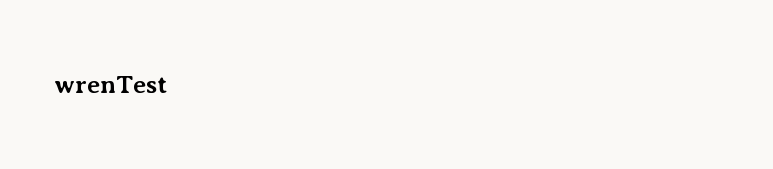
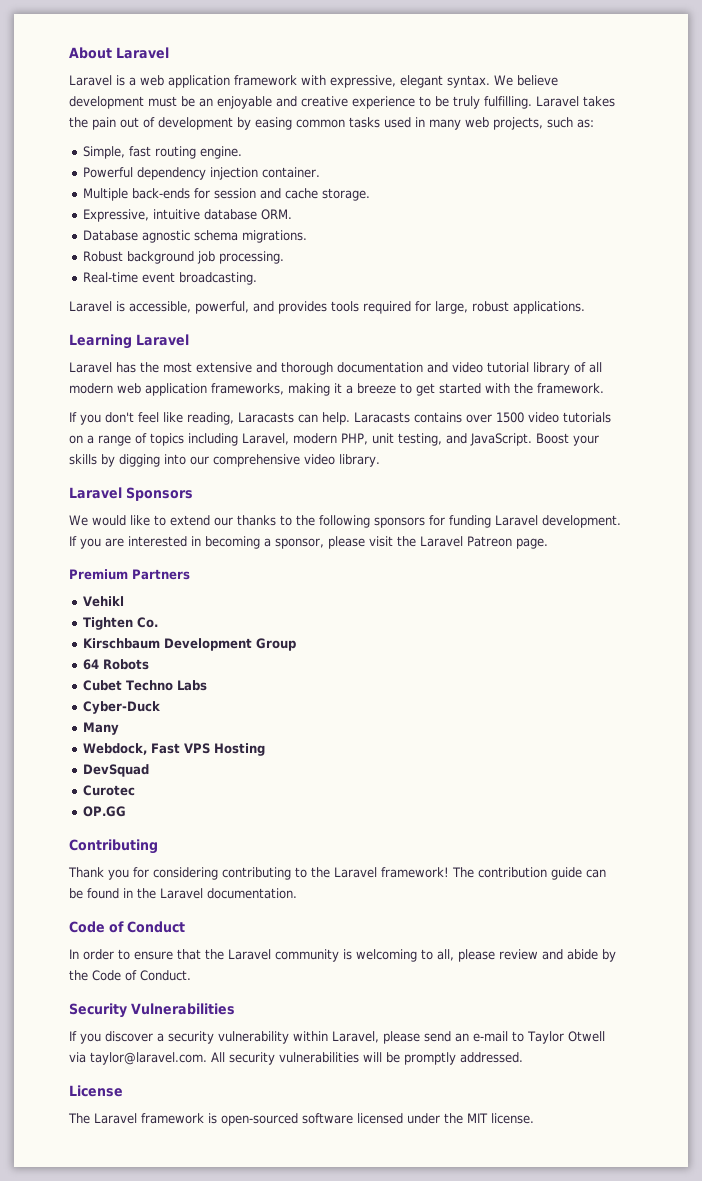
[54,76,167,93] wrenTest -> [69,47,169,59] [69,75,558,88] [69,96,615,109] [69,117,594,130] [82,146,242,159] [82,167,320,180] [82,188,370,201] [82,209,292,222] [82,230,307,243] [82,251,284,264] [82,272,257,285] [69,301,585,314] [69,334,189,349] [69,362,602,375] [69,383,604,396] [69,412,611,425] [69,433,599,446] [69,454,380,467] [69,487,193,501] [69,515,621,528] [69,536,548,549] [69,569,190,580] [82,596,124,607] [82,617,158,630] [82,638,296,651] [82,659,149,670] [82,680,207,691] [82,701,160,714] [82,722,119,735] [82,743,265,756] [82,764,149,777] [82,785,135,796] [82,806,126,817] [69,839,158,854] [68,867,606,880] [69,888,297,899] [69,921,185,933] [69,949,616,962] [69,970,191,981] [69,1003,235,1018] [69,1031,605,1044] [69,1052,523,1065] [69,1085,123,1097] [68,1113,534,1126] About Laravel // Laravel is a web application framework with expressive, elegant syntax. We believe development must be an enjoyable and creative experience to be truly fulfilling. Laravel takes the pain out of development by easing common tasks used in many web projects, such as: // Simple, fast routing engine. // Powerful dependency injection container. // Multiple back-ends for session and cache storage. // Expressive, intuitive database ORM. // Database agnostic schema migrations. // Robust background job processing. // Real-time event broadcasting. // Laravel is accessible, powerful, and provides tools required for large, robust applications. // Learning Laravel // Laravel has the most extensive and thorough documentation and video tutorial library of all modern web application frameworks, making it a breeze to get started with the framework. // If you don't feel like reading, Laracasts can help. Laracasts contains over 1500 video tutorials on a range of topics including Laravel, modern PHP, unit testing, and JavaScript. Boost your skills by digging into our comprehensive video library. // Laravel Sponsors // We would like to extend our thanks to the following sponsors for funding Laravel development. If you are interested in becoming a sponsor, please visit the Laravel Patreon page. // Premium Partners // Vehikl // Tighten Co. // Kirschbaum Development Group // 64 Robots // Cubet Techno Labs // Cyber-Duck // Many // Webdock, Fast VPS Hosting // DevSquad // Curotec // OP.GG // Contributing // Thank you for considering contributing to the Laravel framework! The contribution guide can be found in the Laravel documentation. // Code of Conduct // In order to ensure that the Laravel community is welcoming to all, please review and abide by the Code of Conduct. // Security Vulnerabilities // If you discover a security vulnerability within Laravel, please send an e-mail to Taylor Otwell via taylor@laravel.com. All security vulnerabilities will be promptly addressed. // License // The Laravel framework is open-sourced software licensed under the MIT license.

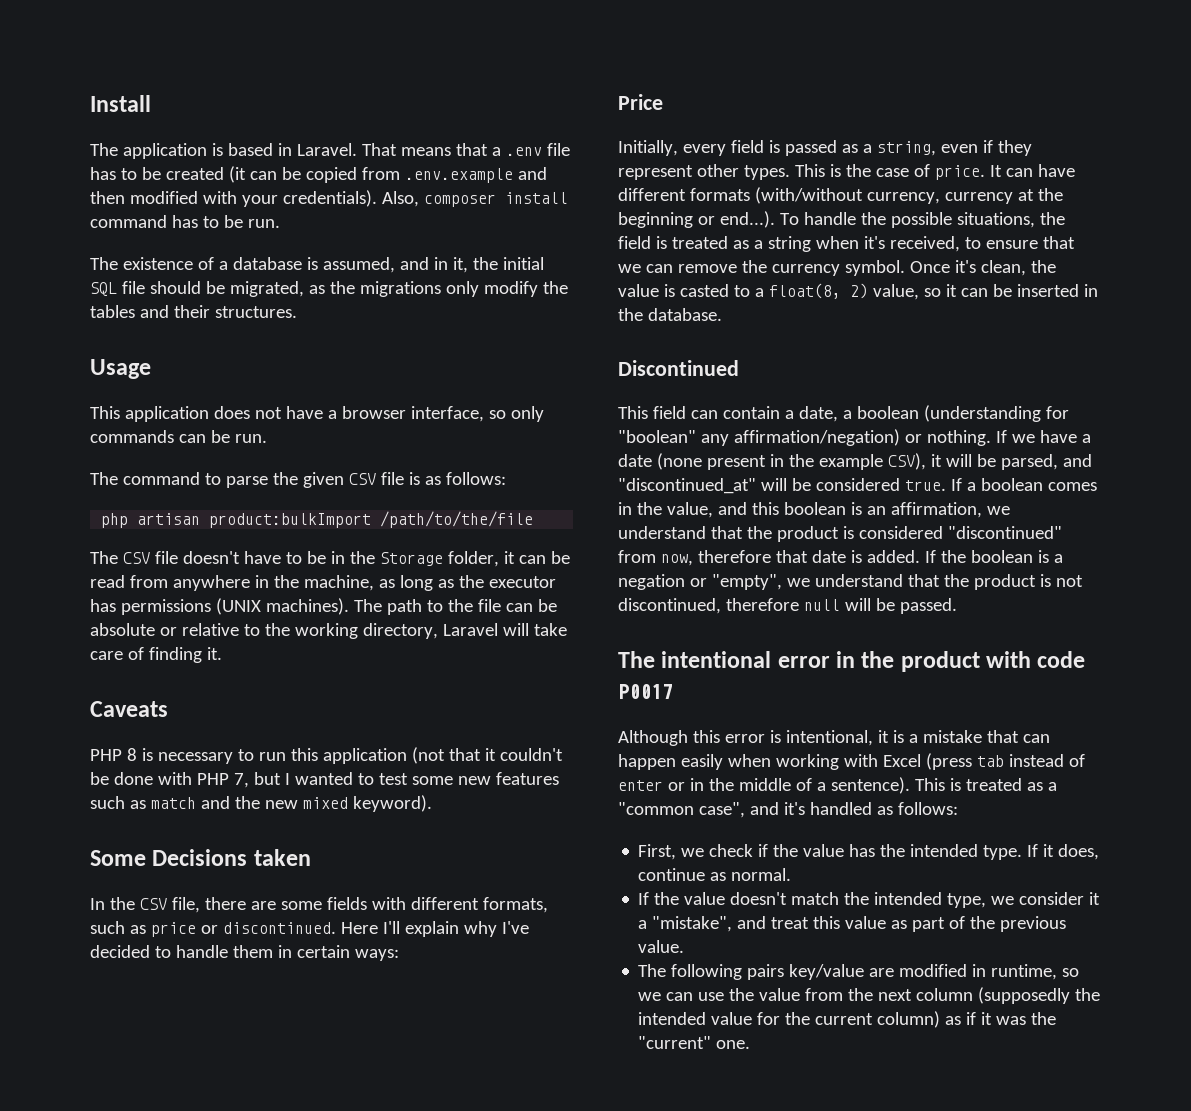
[69,47,169,59] [69,75,558,88] [69,96,615,109] [69,117,594,130] [82,146,242,159] [82,167,320,180] [82,188,370,201] [82,209,292,222] [82,230,307,243] [82,251,284,264] [82,272,257,285] [69,301,585,314] [69,334,189,349] [69,362,602,375] [69,383,604,396] [69,412,611,425] [69,433,599,446] [69,454,380,467] [69,487,193,501] [69,515,621,528] [69,536,548,549] [69,569,190,580] [82,596,124,607] [82,617,158,630] [82,638,296,651] [82,659,149,670] [82,680,207,691] [82,701,160,714] [82,722,119,735] [82,743,265,756] [82,764,149,777] [82,785,135,796] [82,806,126,817] [69,839,158,854] [68,867,606,880] [69,888,297,899] [69,921,185,933] [69,949,616,962] [69,970,191,981] [69,1003,235,1018] [69,1031,605,1044] [69,1052,523,1065] [69,1085,123,1097] [68,1113,534,1126] About Laravel // Laravel is a web application framework with expressive, elegant syntax. We believe development must be an enjoyable and creative experience to be truly fulfilling. Laravel takes the pain out of development by easing common tasks used in many web projects, such as: // Simple, fast routing engine. // Powerful dependency injection container. // Multiple back-ends for session and cache storage. // Expressive, intuitive database ORM. // Database agnostic schema migrations. // Robust background job processing. // Real-time event broadcasting. // Laravel is accessible, powerful, and provides tools required for large, robust applications. // Learning Laravel // Laravel has the most extensive and thorough documentation and video tutorial library of all modern web application frameworks, making it a breeze to get started with the framework. // If you don't feel like reading, Laracasts can help. Laracasts contains over 1500 video tutorials on a range of topics including Laravel, modern PHP, unit testing, and JavaScript. Boost your skills by digging into our comprehensive video library. // Laravel Sponsors // We would like to extend our thanks to the following sponsors for funding Laravel development. If you are interested in becoming a sponsor, please visit the Laravel Patreon page. // Premium Partners // Vehikl // Tighten Co. // Kirschbaum Development Group // 64 Robots // Cubet Techno Labs // Cyber-Duck // Many // Webdock, Fast VPS Hosting // DevSquad // Curotec // OP.GG // Contributing // Thank you for considering contributing to the Laravel framework! The contribution guide can be found in the Laravel documentation. // Code of Conduct // In order to ensure that the Laravel community is welcoming to all, please review and abide by the Code of Conduct. // Security Vulnerabilities // If you discover a security vulnerability within Laravel, please send an e-mail to Taylor Otwell via taylor@laravel.com. All security vulnerabilities will be promptly addressed. // License // The Laravel framework is open-sourced software licensed under the MIT license. -> [90,95,151,112] [90,143,570,159] [90,166,547,183] [90,190,568,207] [90,215,280,228] [90,257,544,273] [90,281,568,297] [90,305,297,318] [90,359,151,379] [90,406,544,422] [90,430,267,443] [90,472,506,488] [101,511,534,528] [90,551,570,567] [90,575,556,591] [90,598,557,615] [90,623,567,639] [90,647,222,663] [90,701,168,717] [90,747,563,764] [90,772,559,788] [90,795,432,812] [90,849,311,866] [90,897,548,913] [90,921,529,937] [90,945,399,961] [618,94,663,110] [618,140,1032,156] [618,164,1075,180] [618,187,1063,204] [618,211,1065,228] [618,236,1075,252] [618,260,1056,276] [618,283,1098,300] [618,308,722,321] [618,360,739,376] [618,405,1069,422] [618,429,1091,446] [618,453,1092,470] [618,478,1097,494] [618,502,1010,518] [618,526,1062,542] [618,550,1063,566] [618,574,1083,590] [618,598,957,614] [618,651,1086,672] [618,684,673,699] [618,730,1050,746] [618,753,1085,770] [618,777,1057,794] [618,802,958,818] [638,844,1100,860] [638,868,792,881] [638,892,1101,908] [638,916,1067,932] [638,940,685,953] [638,964,1080,980] [638,987,1101,1004] [638,1011,1057,1028] [638,1036,751,1049] Install // The application is based in Laravel. That means that a .env file has to be created (it can be copied from .env.example and then modified with your credentials). Also, composer install command has to be run. // The existence of a database is assumed, and in it, the initial SQL file should be migrated, as the migrations only modify the tables and their structures. // Usage // This application does not have a browser interface, so only commands can be run. // The command to parse the given CSV file is as follows: // php artisan product:bulkImport /path/to/the/file // The CSV file doesn't have to be in the Storage folder, it can be read from anywhere in the machine, as long as the executor has permissions (UNIX machines). The path to the file can be absolute or relative to the working directory, Laravel will take care of finding it. // Caveats // PHP 8 is necessary to run this application (not that it couldn't be done with PHP 7, but I wanted to test some new features such as match and the new mixed keyword). // Some Decisions taken // In the CSV file, there are some fields with different formats, such as price or discontinued. Here I'll explain why I've decided to handle them in certain ways: // Price // Initially, every field is passed as a string, even if they represent other types. This is the case of price. It can have different formats (with/without currency, currency at the beginning or end...). To handle the possible situations, the field is treated as a string when it's received, to ensure that we can remove the currency symbol. Once it's clean, the value is casted to a float(8, 2) value, so it can be inserted in the database. // Discontinued // This field can contain a date, a boolean (understanding for "boolean" any affirmation/negation) or nothing. If we have a date (none present in the example CSV), it will be parsed, and "discontinued_at" will be considered true. If a boolean comes in the value, and this boolean is an affirmation, we understand that the product is considered "discontinued" from now, therefore that date is added. If the boolean is a negation or "empty", we understand that the product is not discontinued, therefore null will be passed. // The intentional error in the product with code P0017 // Although this error is intentional, it is a mistake that can happen easily when working with Excel (press tab instead of enter or in the middle of a sentence). This is treated as a "common case", and it's handled as follows: // First, we check if the value has the intended type. If it does, continue as normal. // If the value doesn't match the intended type, we consider it a "mistake", and treat this value as part of the previous value. // The following pairs key/value are modified in runtime, so we can use the value from the next column (supposedly the intended value for the current column) as if it was the "current" one.

